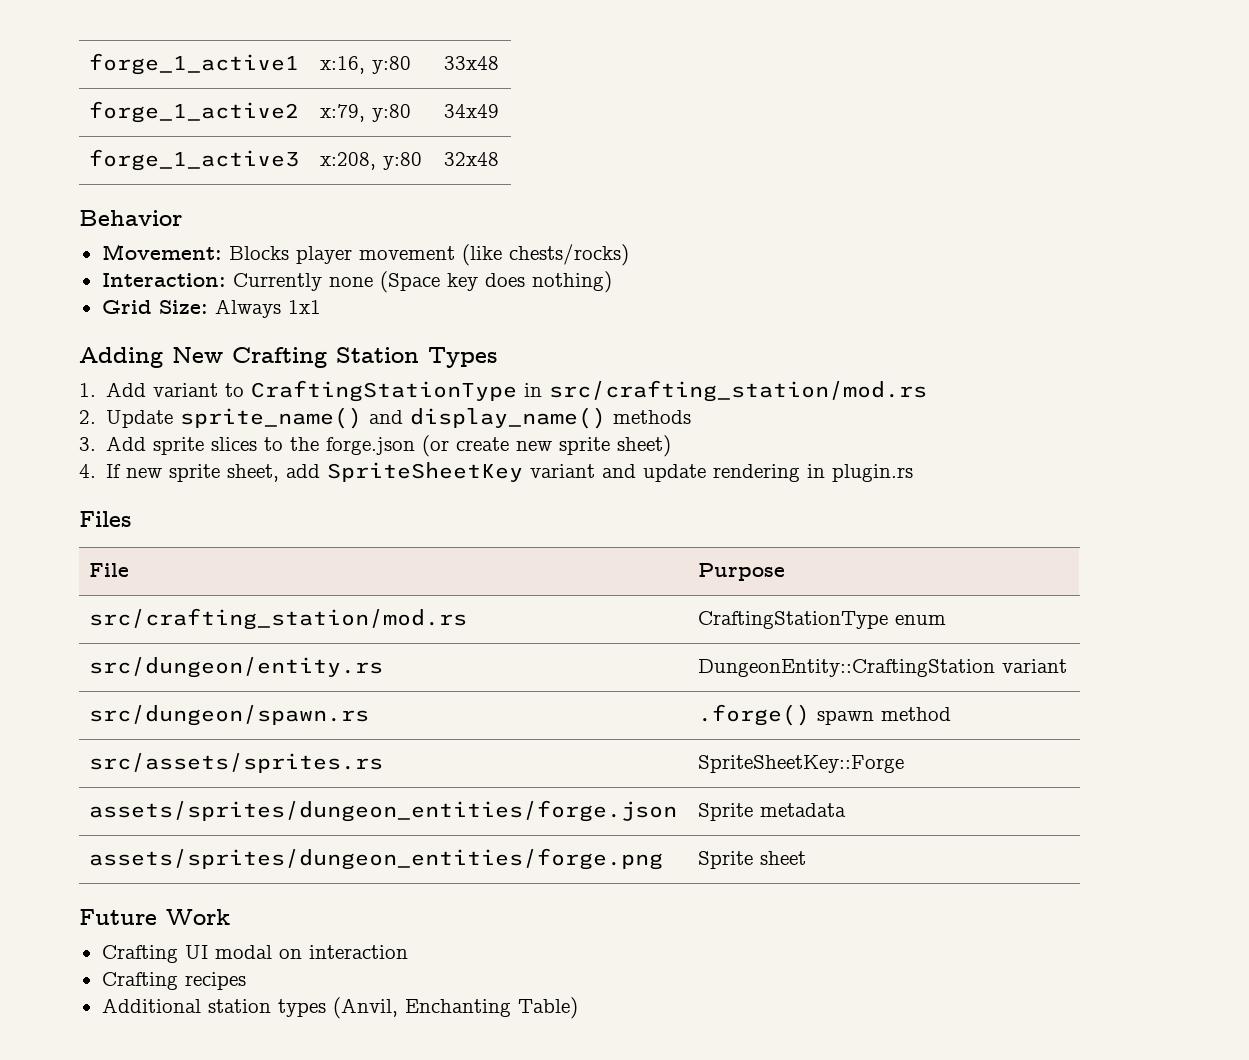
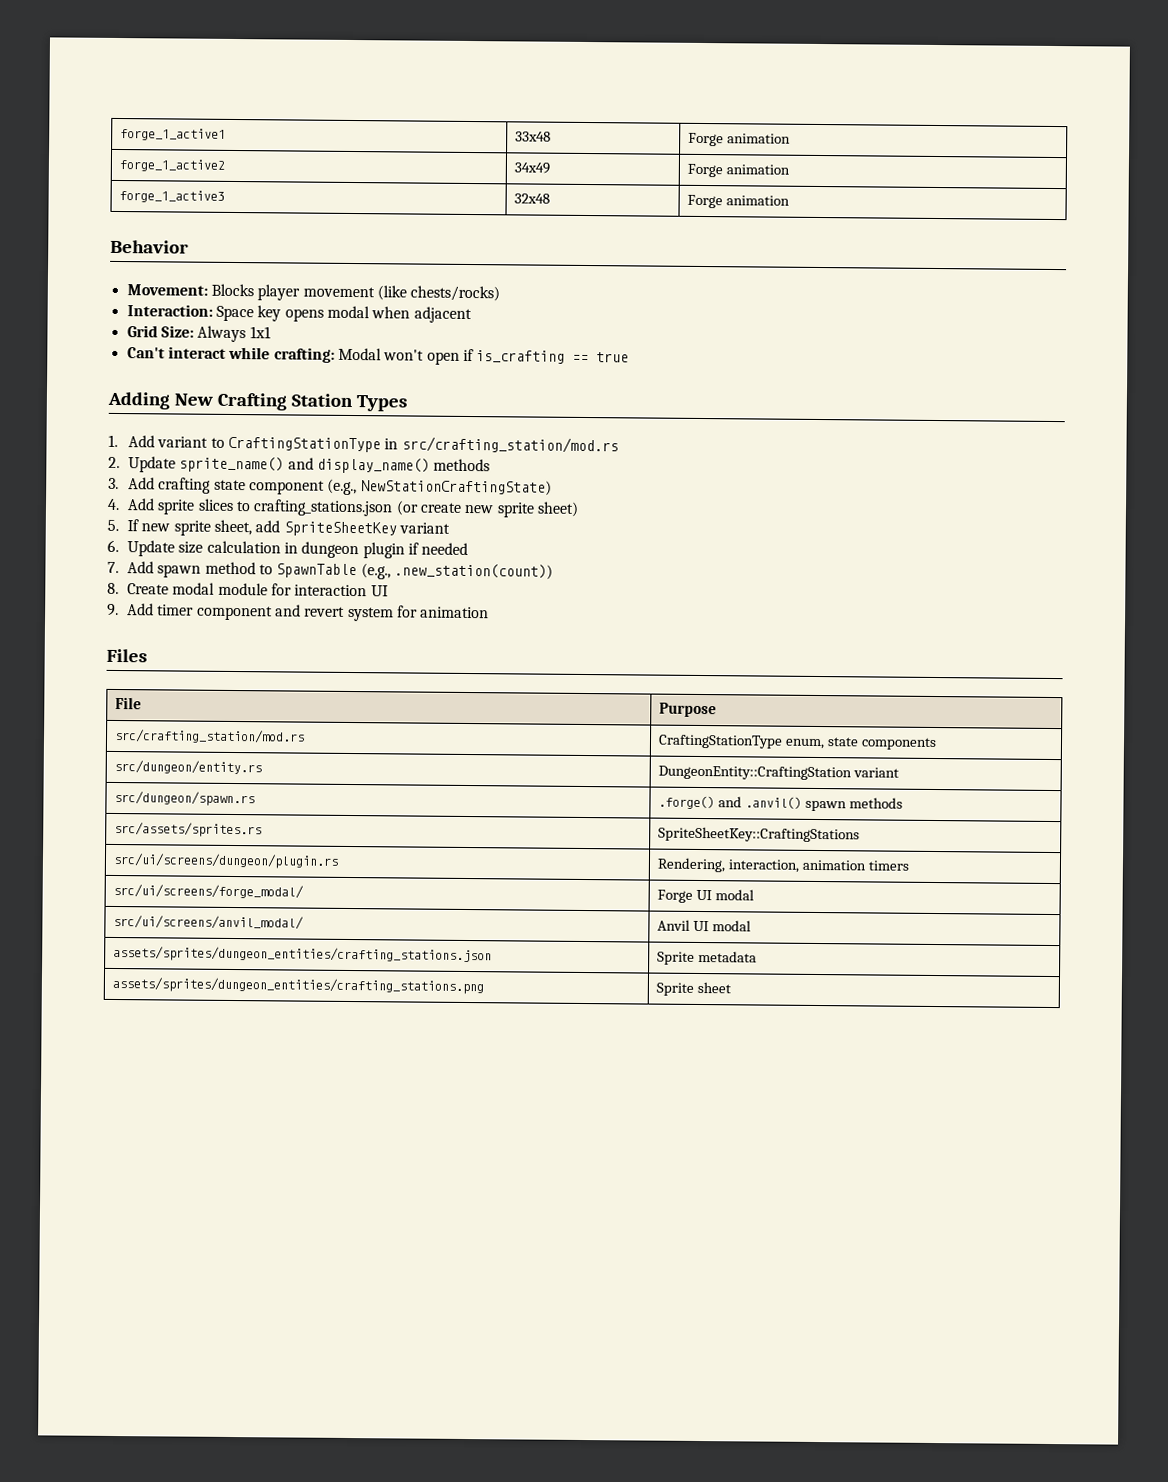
[320,56,412,74] [444,56,500,70] [89,101,300,123] [320,104,412,122] [444,104,500,118] [89,149,300,171] [320,152,423,170] [444,152,500,166] x:16, y:80 | 33x48 // forge_1_active2 | x:79, y:80 | 34x49 // forge_1_active3 | x:208, y:80 | 32x48 -> [515,131,552,142] [688,132,792,147] [119,159,226,172] [514,162,551,174] [687,163,791,178] [119,190,226,203] [514,193,551,204] [687,194,791,209] 33x48 | Forge animation // forge_1_active2 | 34x49 | Forge animation // forge_1_active3 | 32x48 | Forge animation
[232,271,612,293] [101,299,321,318] Currently none (Space key does nothing) // Grid Size: Always 1x1 -> [215,305,472,324] [126,325,271,343] [126,346,630,365] Space key opens modal when adjacent // Grid Size: Always 1x1 // Can't interact while crafting: Modal won't open if is_crafting == true
(147, 443) none -> [158,477,552,496] [107,498,156,511] crafting state component (e.g., NewStationCraftingState) // 4. Add
[290,437,416,455] the forge.json -> [253,499,394,517] crafting_stations.json
[79,464,96,478] 4. -> [107,519,119,532] 5.
[602,464,914,482] and update rendering in plugin.rs -> [107,539,469,559] [107,561,553,580] [107,582,389,597] [107,603,490,622] // 6. Update size calculation in dungeon plugin if needed // 7. Add spawn method to SpawnTable (e.g., .new_station(count)) // 8. Create modal module for interaction UI // 9. Add timer component and revert system for animation
[895,615,947,625] enum -> [785,737,937,751] enum, state components
[817,707,952,725] [89,753,384,773] [698,755,905,773] [89,800,678,822] spawn method // src/assets/sprites.rs | SpriteSheetKey::Forge // assets/sprites/dungeon_entities/forge.json -> [718,796,903,812] [114,821,263,838] [658,826,861,843] [113,852,340,869] [657,857,909,873] [113,883,305,899] [657,889,754,903] [113,914,305,930] [657,919,751,932] [113,945,493,964] and .anvil() spawn methods // src/assets/sprites.rs | SpriteSheetKey::CraftingStations // src/ui/screens/dungeon/plugin.rs | Rendering, interaction, animation timers // src/ui/screens/forge_modal/ | Forge UI modal // src/ui/screens/anvil_modal/ | Anvil UI modal // assets/sprites/dungeon_entities/crafting_stations.json
[89,848,664,870] assets/sprites/dungeon_entities/forge.png -> [112,976,485,995] assets/sprites/dungeon_entities/crafting_stations.png
[79,909,230,925] [101,945,408,963] [101,972,246,990] [101,997,578,1019] // Future Work // Crafting UI modal on interaction // Crafting recipes // Additional station types (Anvil, Enchanting Table) -> (732, 987) none

